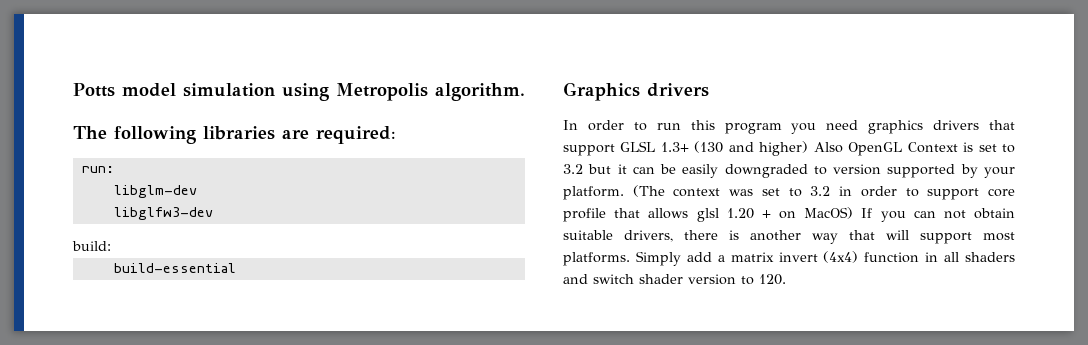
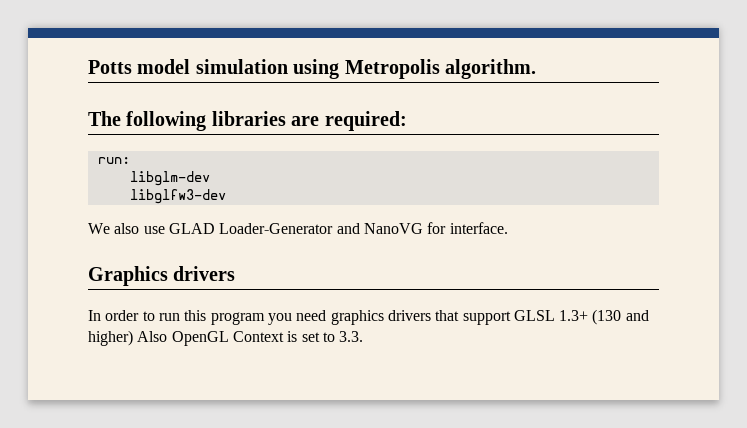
[72,241,111,251] [113,263,236,273] build: // build-essential -> [88,222,508,234] We also use GLAD Loader-Generator and NanoVG for interface.
[563,164,1015,178] [563,185,1015,200] [563,207,1015,222] [563,230,1015,244] [563,251,1015,266] [563,274,786,285] 3.2 but it can be easily downgraded to version supported by your platform. (The context was set to 3.2 in order to support core profile that allows glsl 1.20 + on MacOS) If you can not obtain suitable drivers, there is another way that will support most platforms. Simply add a matrix invert (4x4) function in all shaders and switch shader version to 120. -> [339,331,364,342] 3.3.

